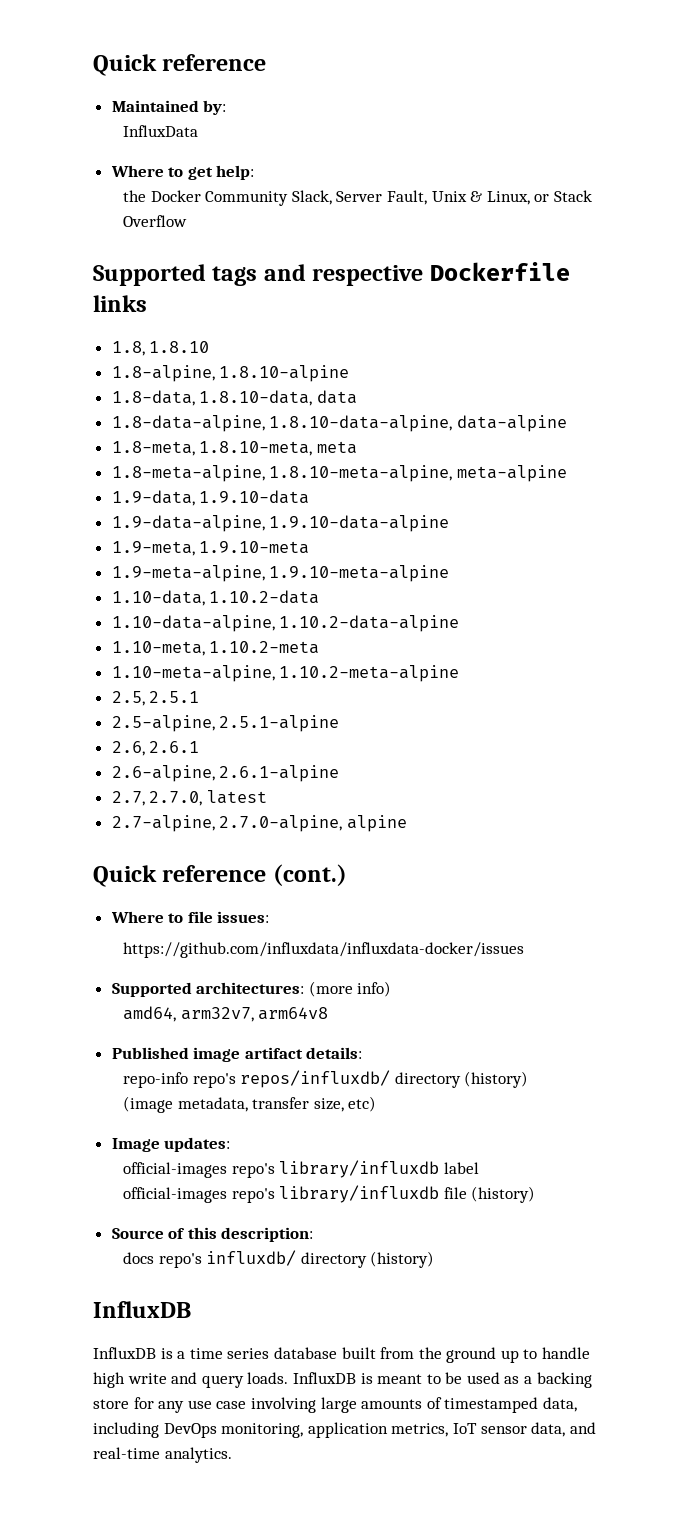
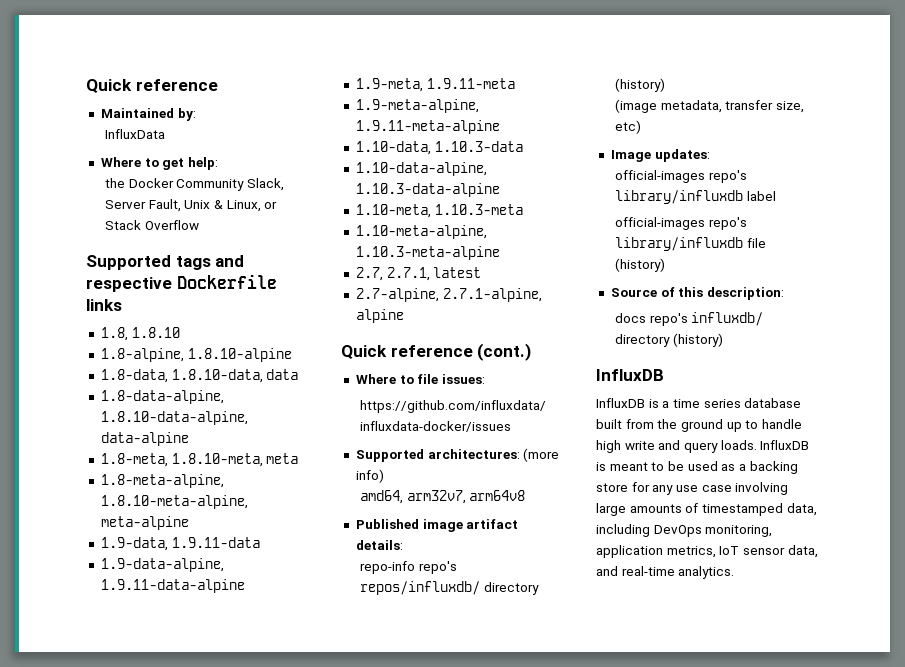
[199,490,310,504] 1.9.10-data -> [171,537,260,548] 1.9.11-data
[269,515,450,532] 1.9.10-data-alpine -> [100,579,245,593] 1.9.11-data-alpine
[199,541,310,554] 1.9.10-meta -> [426,78,515,89] 1.9.11-meta
[269,565,450,582] 1.9.10-meta-alpine -> [355,120,500,134] 1.9.11-meta-alpine
[209,590,320,604] 1.10.2-data -> [434,141,523,152] 1.10.3-data
[279,615,460,632] 1.10.2-data-alpine -> [355,183,500,197] 1.10.3-data-alpine
[209,641,320,654] 1.10.2-meta -> [434,204,523,215] 1.10.3-meta
[279,665,460,682] [111,691,200,706] [111,715,340,732] [111,741,200,756] [111,765,340,782] 1.10.2-meta-alpine // 2.5, 2.5.1 // 2.5-alpine, 2.5.1-alpine // 2.6, 2.6.1 // 2.6-alpine, 2.6.1-alpine -> [355,246,500,260] 1.10.3-meta-alpine
[149,791,203,806] 2.7.0, -> [386,267,430,281] 2.7.1,
[219,815,343,832] 2.7.0-alpine, -> [442,288,542,302] 2.7.1-alpine,

